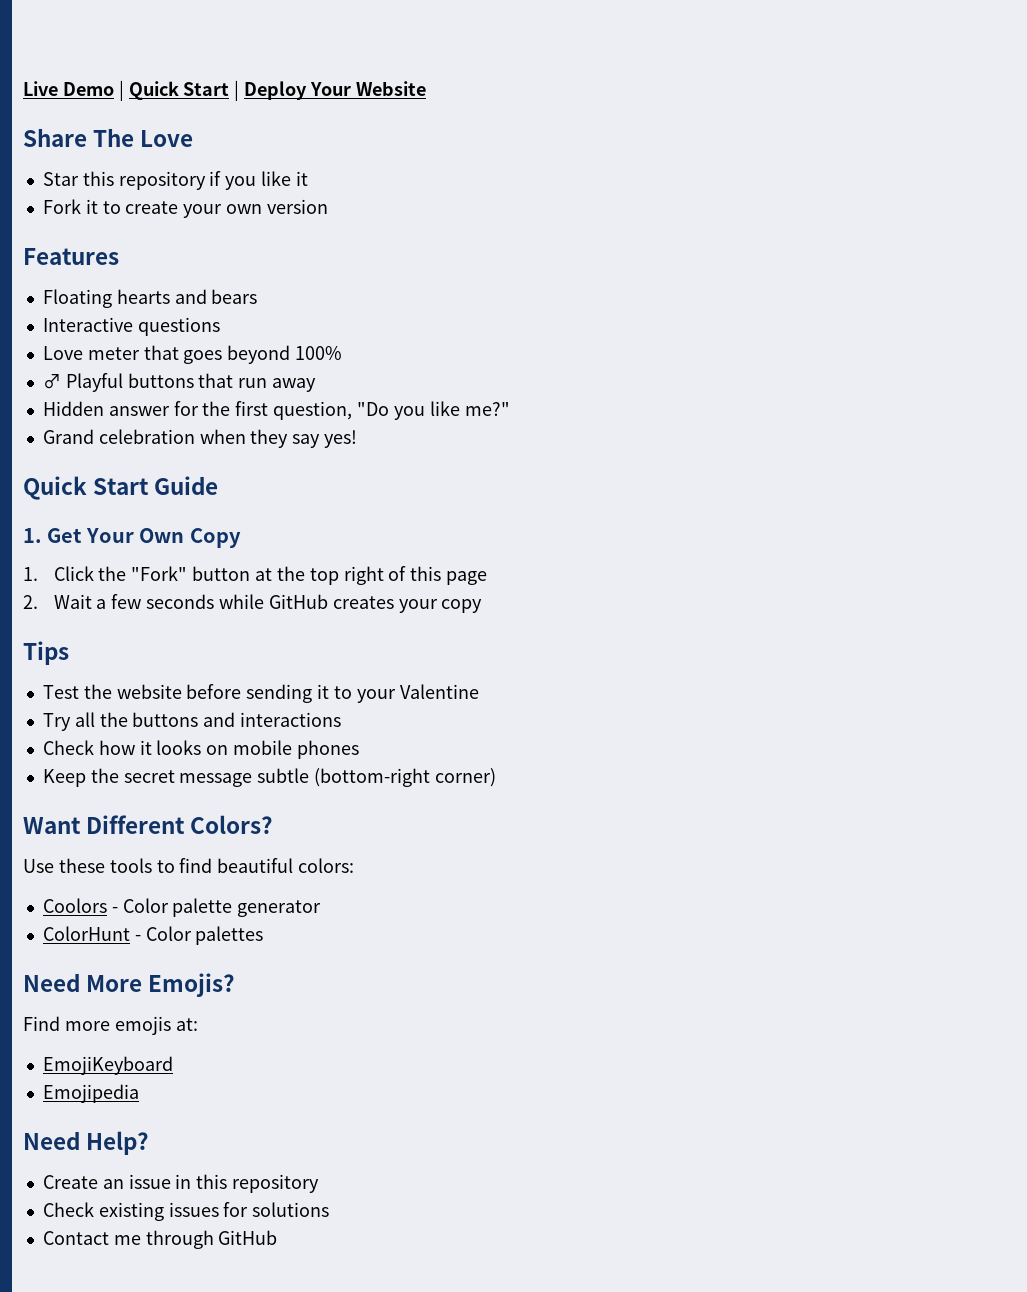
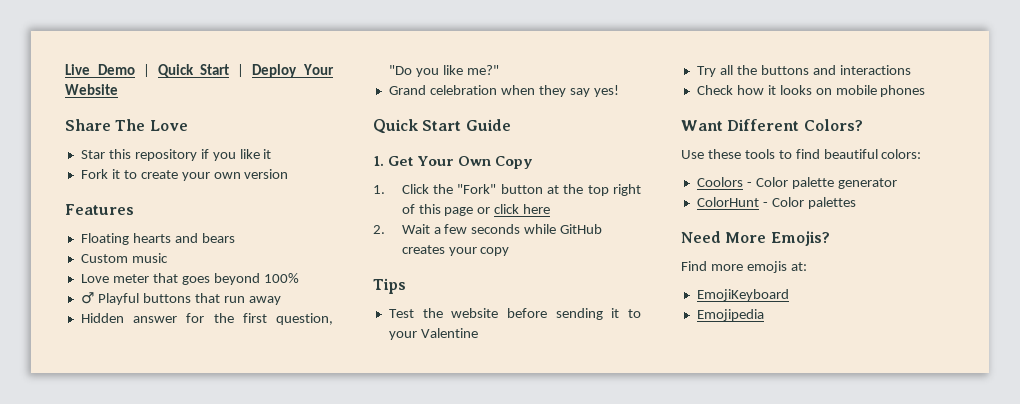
[42,317,220,336] Interactive questions -> [80,253,168,263] Custom music
(488, 578) none -> [477,204,551,214] or click here
[42,768,496,787] // Keep the secret message subtle (bottom-right corner) -> (926, 91) none
[23,1131,150,1155] [42,1174,320,1193] [42,1202,330,1221] [42,1230,278,1249] // Need Help? // Create an issue in this repository // Check existing issues for solutions // Contact me through GitHub -> (764, 315) none

